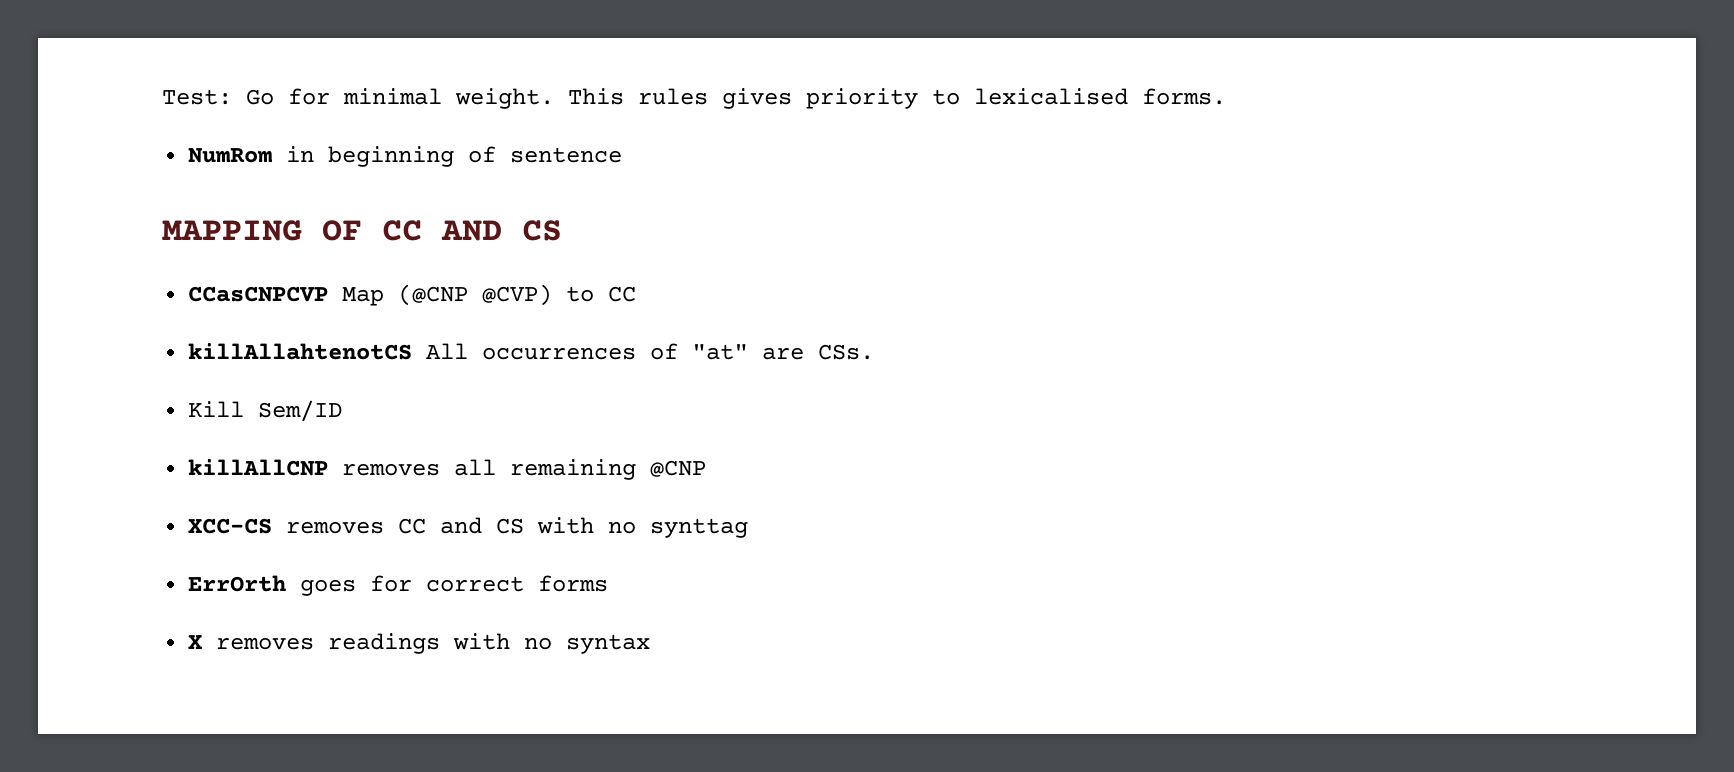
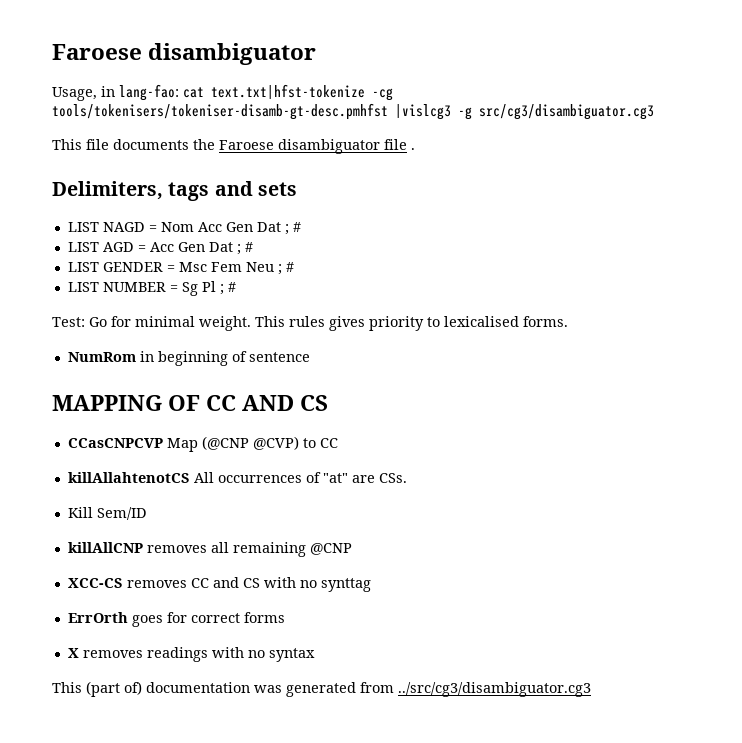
(162, 97) none -> [52,43,317,65] [52,84,393,101] [52,103,654,120] [52,139,415,154] [52,181,297,201] [67,222,301,235] [67,242,253,255] [67,262,294,275] [67,281,236,296] Faroese disambiguator // Usage, in lang-fao: cat text.txt|hfst-tokenize -cg tools/tokenisers/tokeniser-disamb-gt-desc.pmhfst |vislcg3 -g src/cg3/disambiguator.cg3 // This file documents the Faroese disambiguator file . // Delimiters, tags and sets // LIST NAGD = Nom Acc Gen Dat ; # // LIST AGD = Acc Gen Dat ; # // LIST GENDER = Msc Fem Neu ; # // LIST NUMBER = Sg Pl ; # //
(651, 644) none -> [52,681,591,697] // This (part of) documentation was generated from ../src/cg3/disambiguator.cg3

